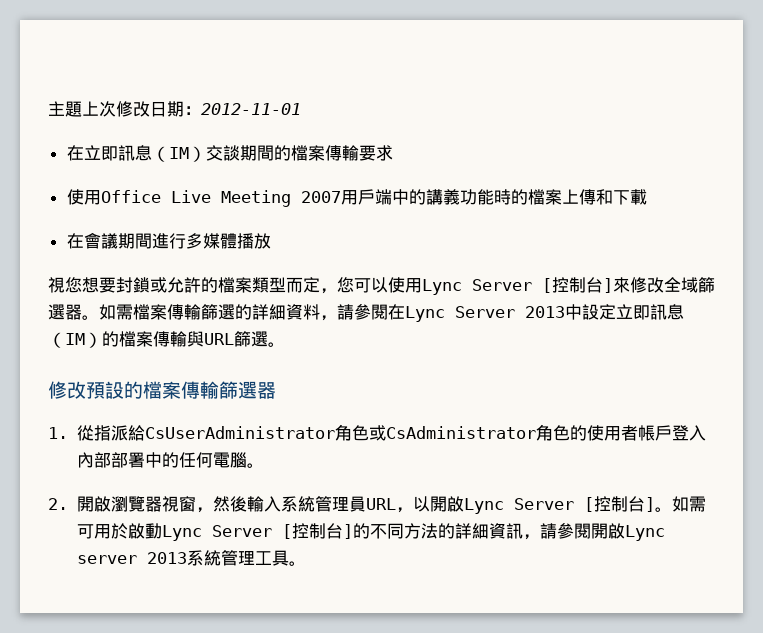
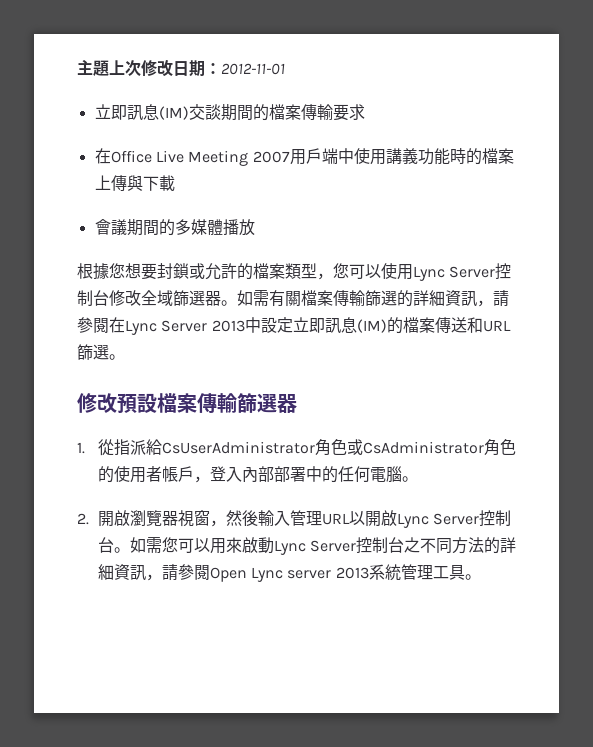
[66,145,206,162] 在立即訊息（IM） -> [94,104,189,121] 立即訊息(IM)
[66,189,101,205] 使用 -> [94,148,111,164] 在
[408,189,426,205] 的 -> [353,148,386,165] 使用
[595,189,613,205] 和 -> [126,175,143,191] 與
[66,233,84,249] 在 -> (175, 183) none
[151,233,186,249] 進行 -> [158,219,175,236] 的
[48,277,65,293] 視 -> [77,263,109,280] 根據
[286,277,320,293] 而定 -> (317, 271) none
[542,277,630,293] [控制台]來 -> [495,263,512,280] [77,290,109,306] 控制台
(133, 312) none -> [269,290,301,307] 有關
[303,304,320,320] 料 -> [461,291,477,307] 訊
[48,331,204,348] （IM）的檔案傳輸與 -> [356,317,483,334] (IM)的檔案傳送和
[124,381,143,399] 的 -> (157, 403) none
(672, 433) none -> [193,476,210,483] ，
[280,496,706,514] [76,523,370,541] 系統管理員URL，以開啟Lync Server [控制台]。如需可用於啟動Lync Server [控制台]的 -> [289,510,511,528] [97,537,420,555] 管理URL以開啟Lync Server控制台。如需您可以用來啟動Lync Server控制台之
[590,523,625,539] 開啟 -> [209,567,247,582] Open

